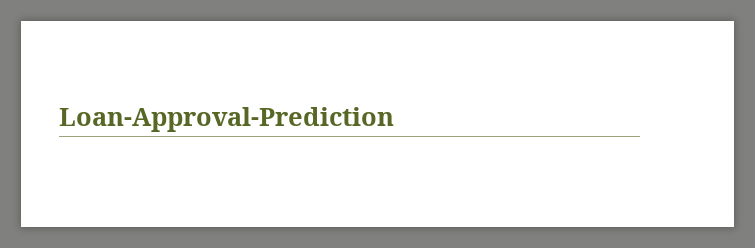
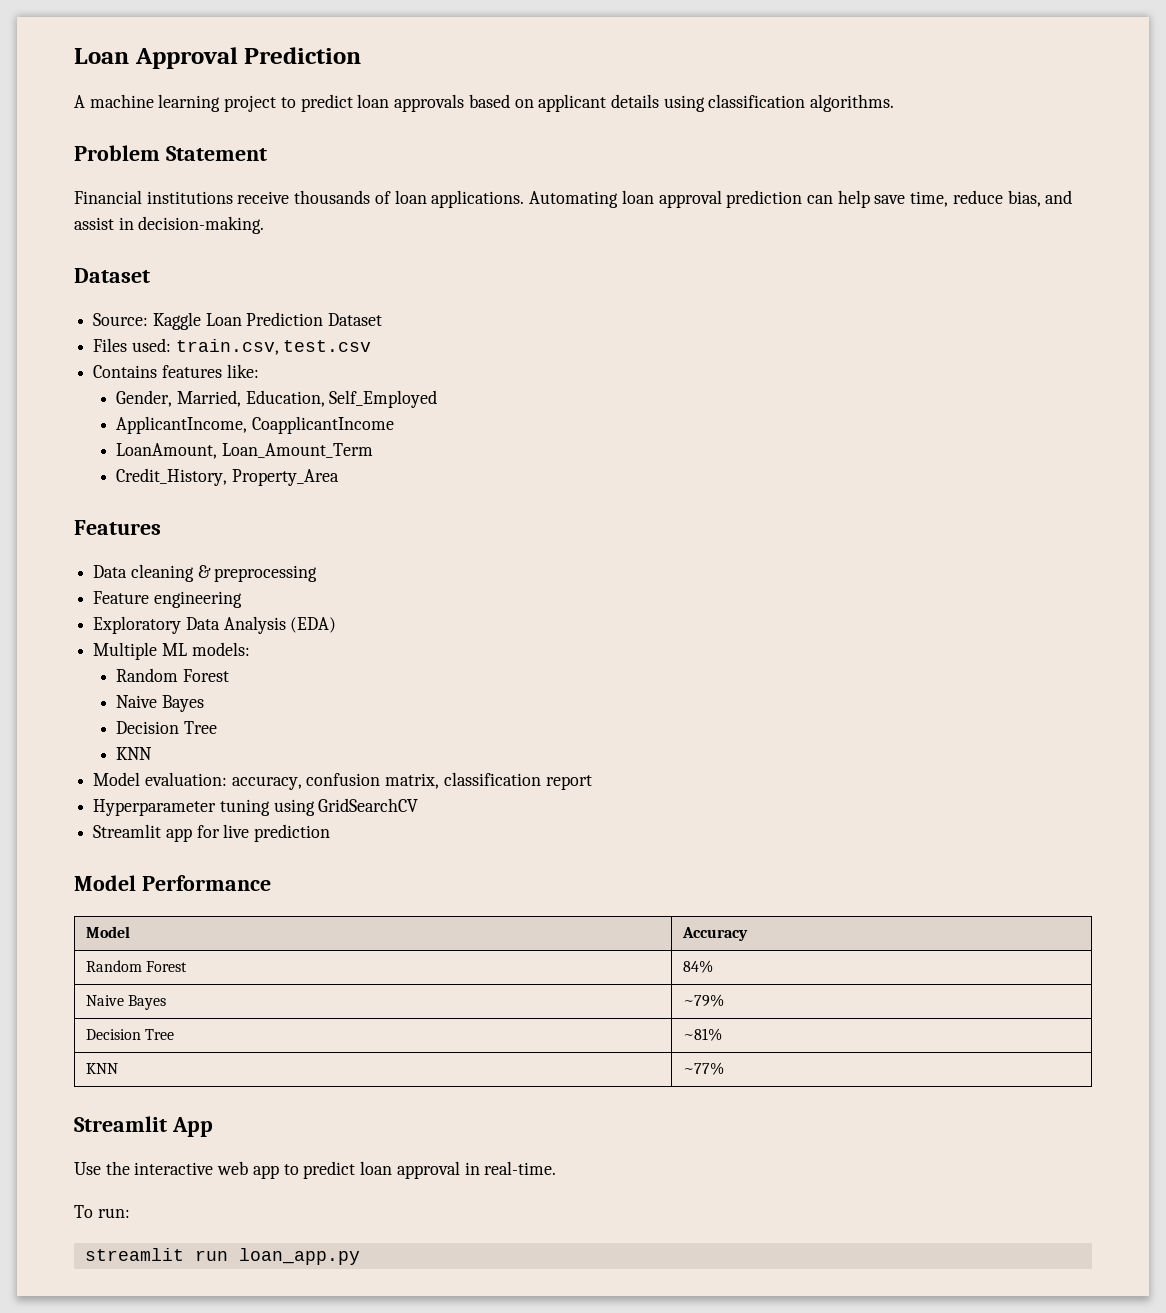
[59,107,394,132] Loan-Approval-Prediction -> [74,47,362,69] [74,94,895,112] [74,145,267,161] [74,190,1073,208] [74,216,265,234] [74,268,150,283] [93,312,383,330] [93,338,372,355] [93,364,259,378] [116,390,438,408] [116,416,395,434] [116,443,374,459] [116,468,340,486] [74,520,161,535] [93,564,318,582] [93,591,242,608] [93,616,337,634] [93,642,250,660] [116,668,230,682] [116,695,205,712] [116,721,218,734] [116,747,153,760] [93,772,592,790] [93,798,419,816] [93,824,331,842] [74,875,271,891] [85,926,130,938] [681,927,748,941] [85,960,188,972] [682,960,713,973] [85,995,167,1010] [682,994,724,1007] [85,1029,175,1040] [682,1028,722,1041] [85,1063,118,1074] [682,1062,724,1075] [74,1116,213,1137] [74,1161,557,1179] [74,1205,130,1218] [84,1248,360,1265] Loan Approval Prediction // A machine learning project to predict loan approvals based on applicant details using classification algorithms. // Problem Statement // Financial institutions receive thousands of loan applications. Automating loan approval prediction can help save time, reduce bias, and assist in decision-making. // Dataset // Source: Kaggle Loan Prediction Dataset // Files used: train.csv, test.csv // Contains features like: // Gender, Married, Education, Self_Employed // ApplicantIncome, CoapplicantIncome // LoanAmount, Loan_Amount_Term // Credit_History, Property_Area // Features // Data cleaning & preprocessing // Feature engineering // Exploratory Data Analysis (EDA) // Multiple ML models: // Random Forest // Naive Bayes // Decision Tree // KNN // Model evaluation: accuracy, confusion matrix, classification report // Hyperparameter tuning using GridSearchCV // Streamlit app for live prediction // Model Performance // Model | Accuracy // Random Forest | 84% // Naive Bayes | ~79% // Decision Tree | ~81% // KNN | ~77% // Streamlit App // Use the interactive web app to predict loan approval in real-time. // To run: // streamlit run loan_app.py

